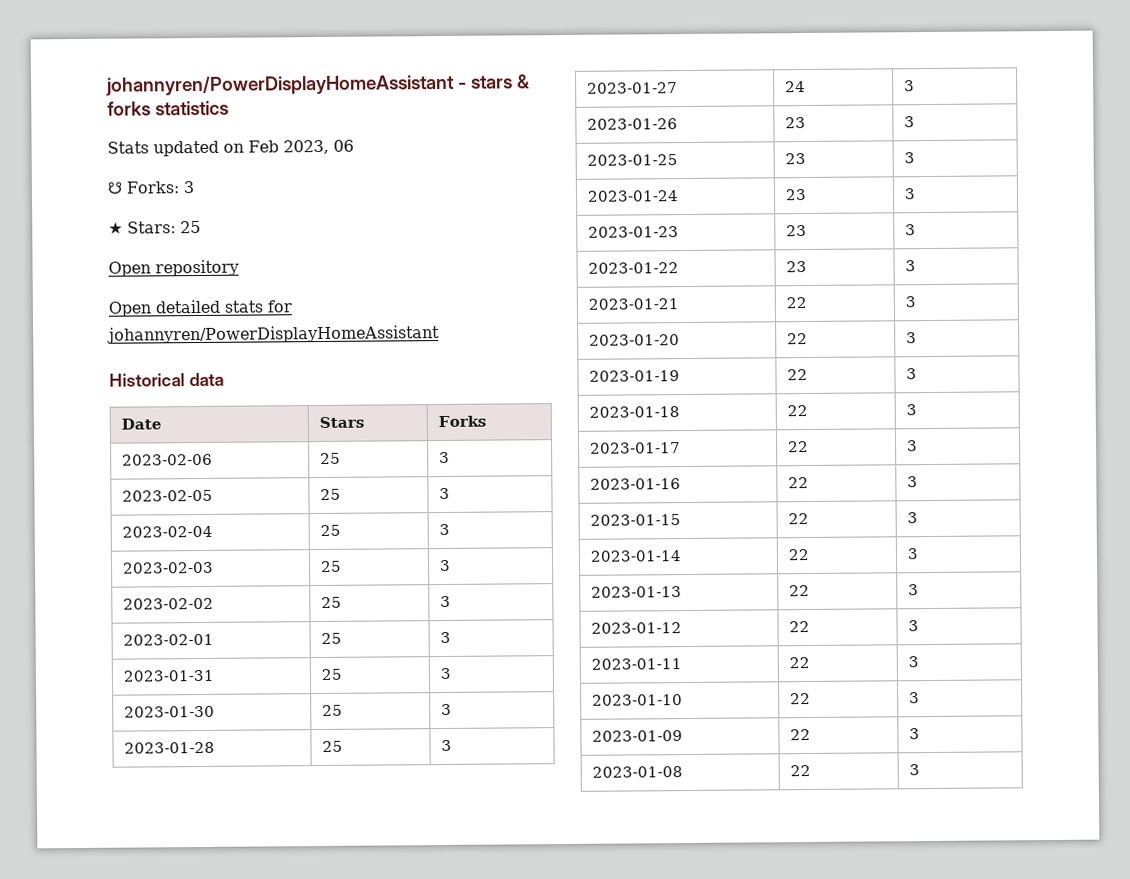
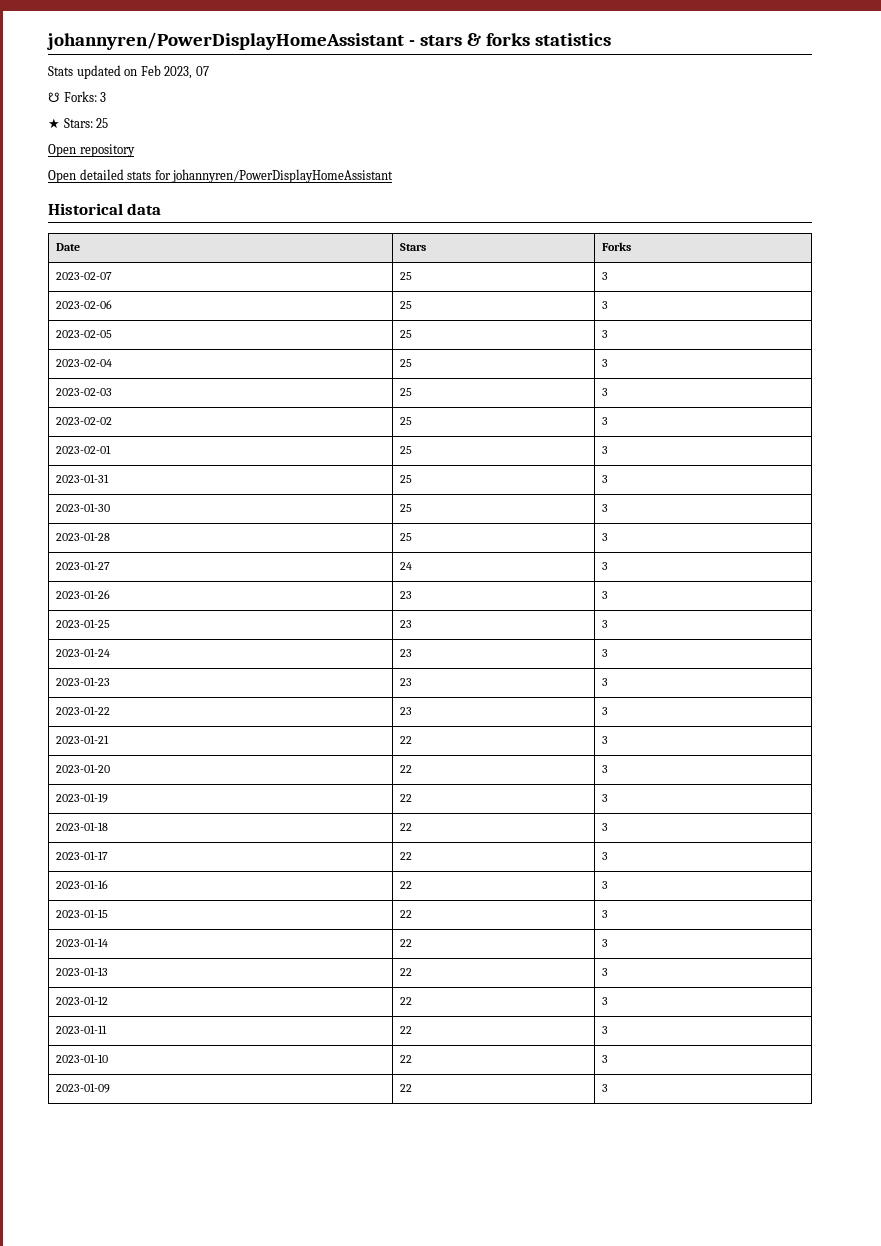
[332,139,354,152] 06 -> [195,66,209,76] 07
(486, 421) none -> [55,272,112,280] [399,272,412,280] [601,272,608,280] // 2023-02-07 | 25 | 3
[591,766,683,778] [789,764,811,777] [908,764,920,776] // 2023-01-08 | 22 | 3 -> (608, 1088) none

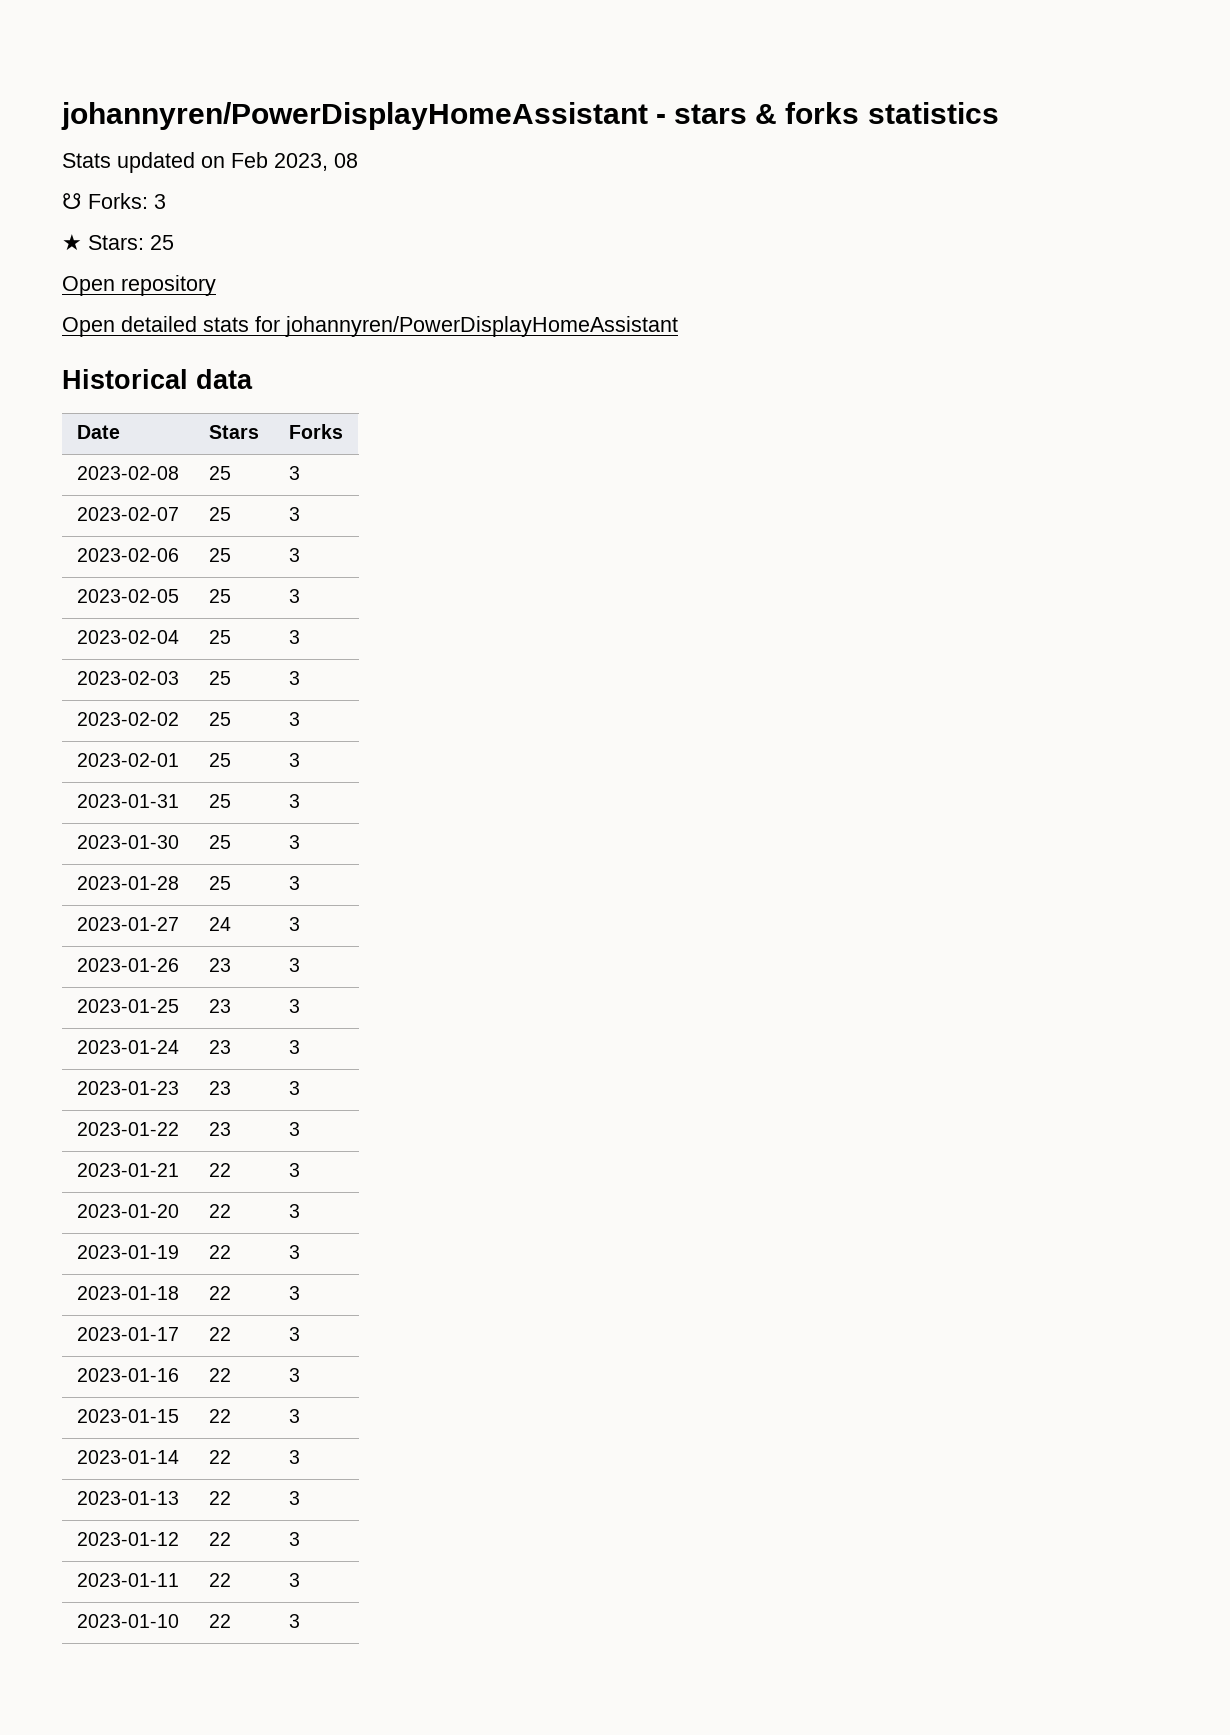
[195,66,209,76] 07 -> [334,153,358,168] 08
(631, 246) none -> [76,466,179,480] [208,466,231,480] [288,466,300,480] // 2023-02-08 | 25 | 3
[55,1083,110,1093] [399,1084,412,1092] [601,1084,608,1092] // 2023-01-09 | 22 | 3 -> (300, 1621) none

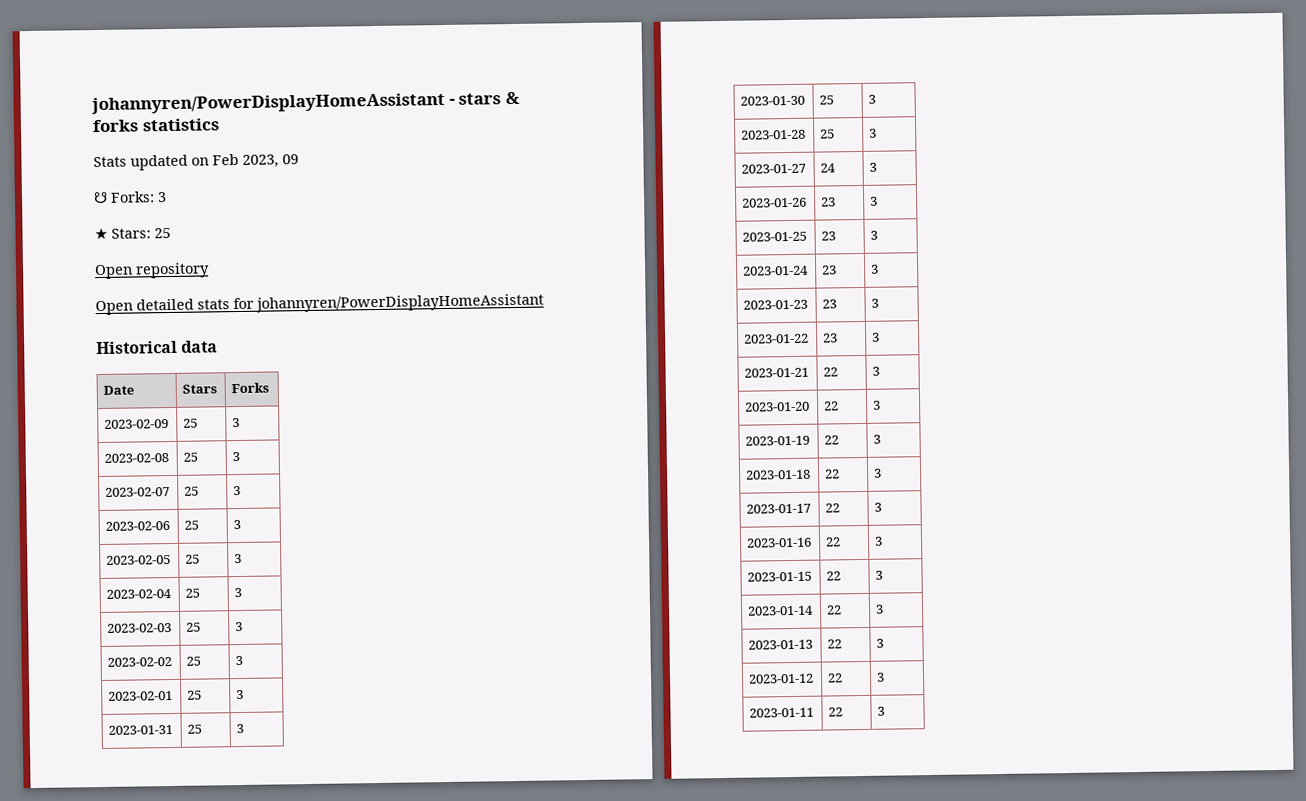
[334,153,358,168] 08 -> [282,154,299,165] 09
(343, 431) none -> [104,419,170,429] [183,418,199,428] [232,417,241,428] // 2023-02-09 | 25 | 3
[76,1614,179,1628] [208,1614,231,1628] [288,1614,300,1628] // 2023-01-10 | 22 | 3 -> (886, 711) none

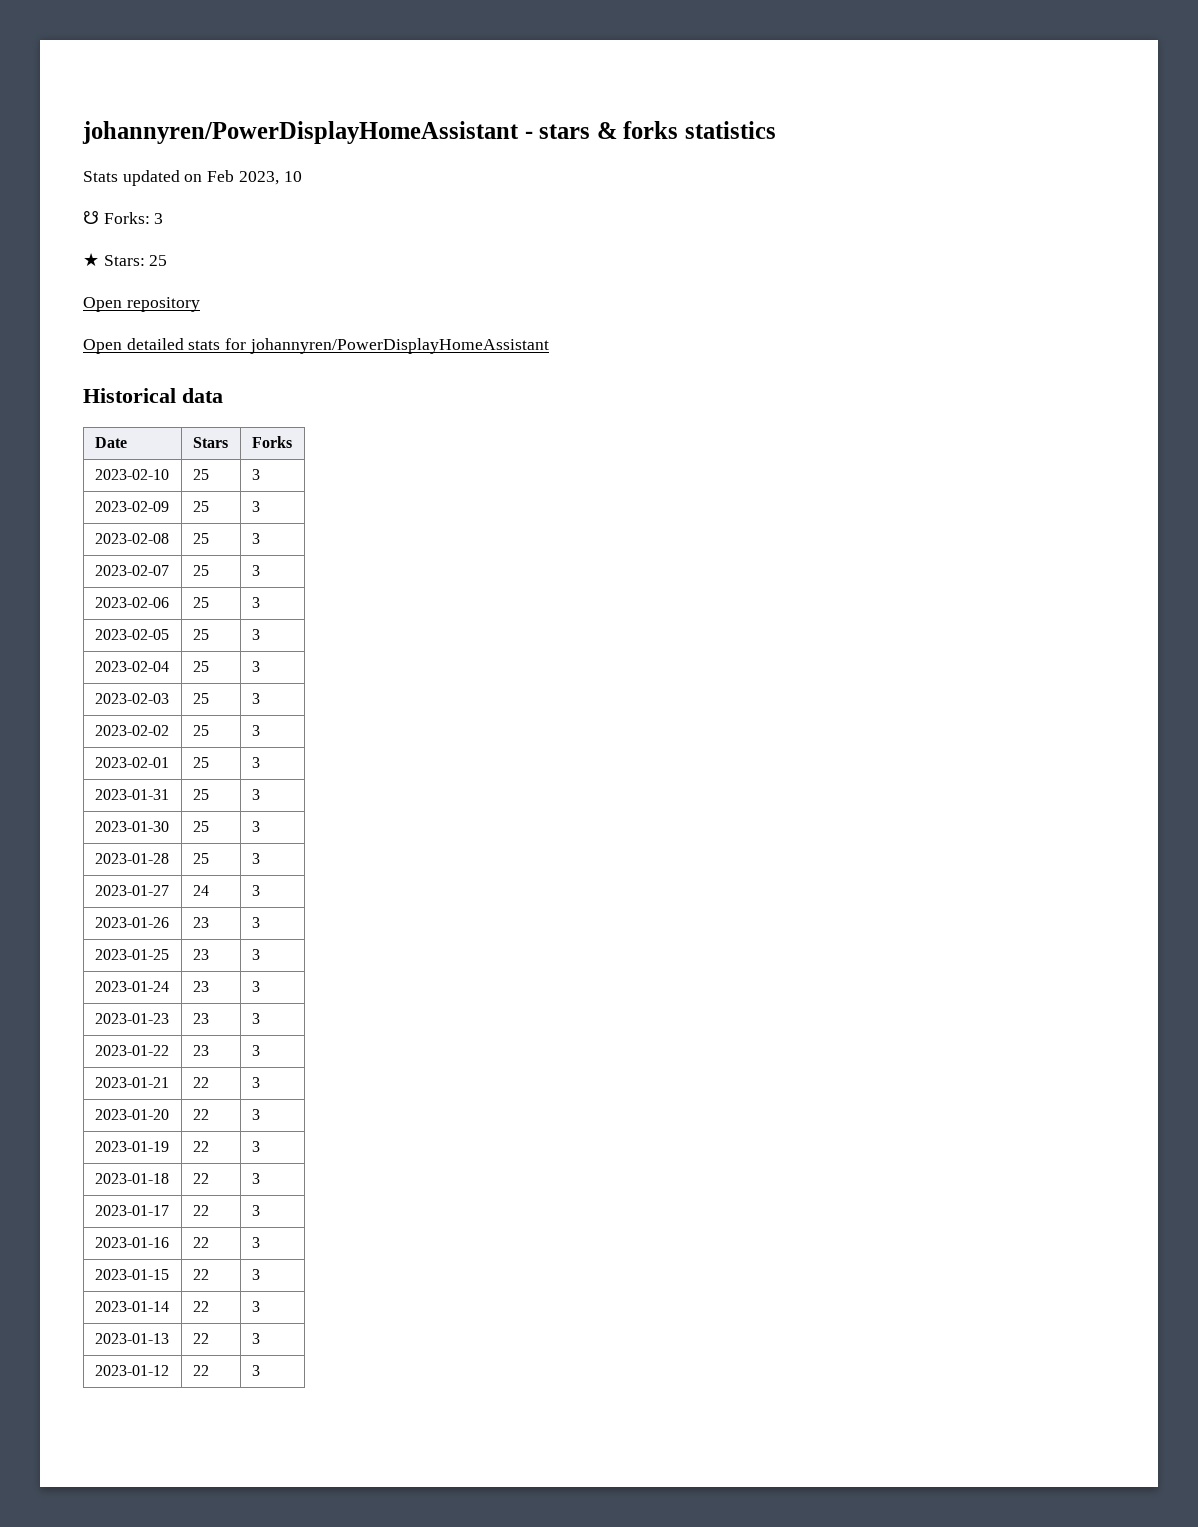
[282,154,299,165] 09 -> [283,171,302,182] 10
(270, 388) none -> [94,469,169,480] [192,469,209,480] [251,469,260,480] // 2023-02-10 | 25 | 3
[749,707,815,718] [828,707,844,717] [877,706,886,716] // 2023-01-11 | 22 | 3 -> (260, 1370) none

